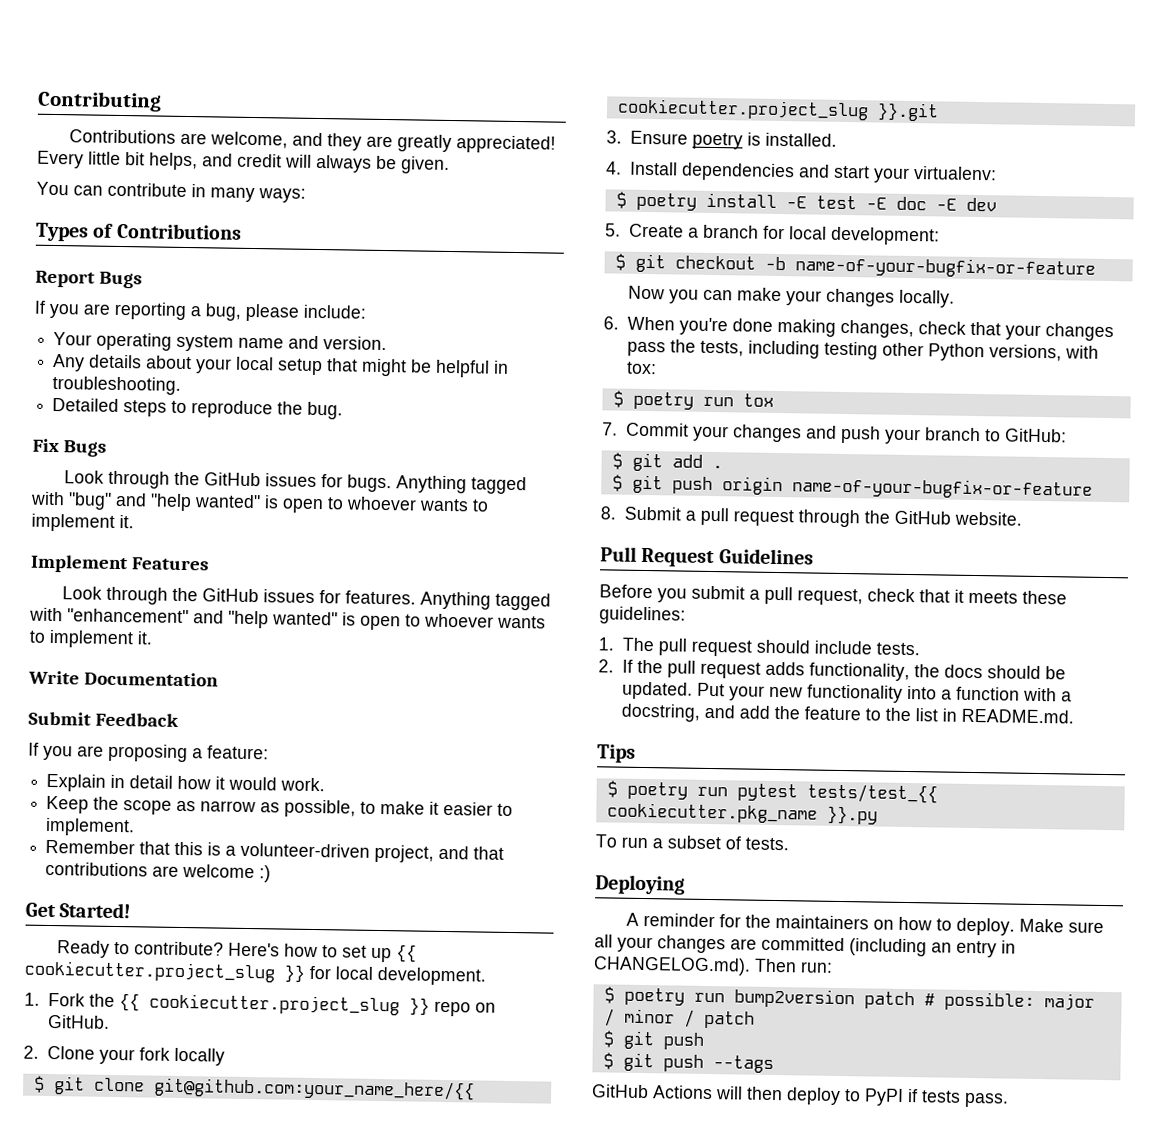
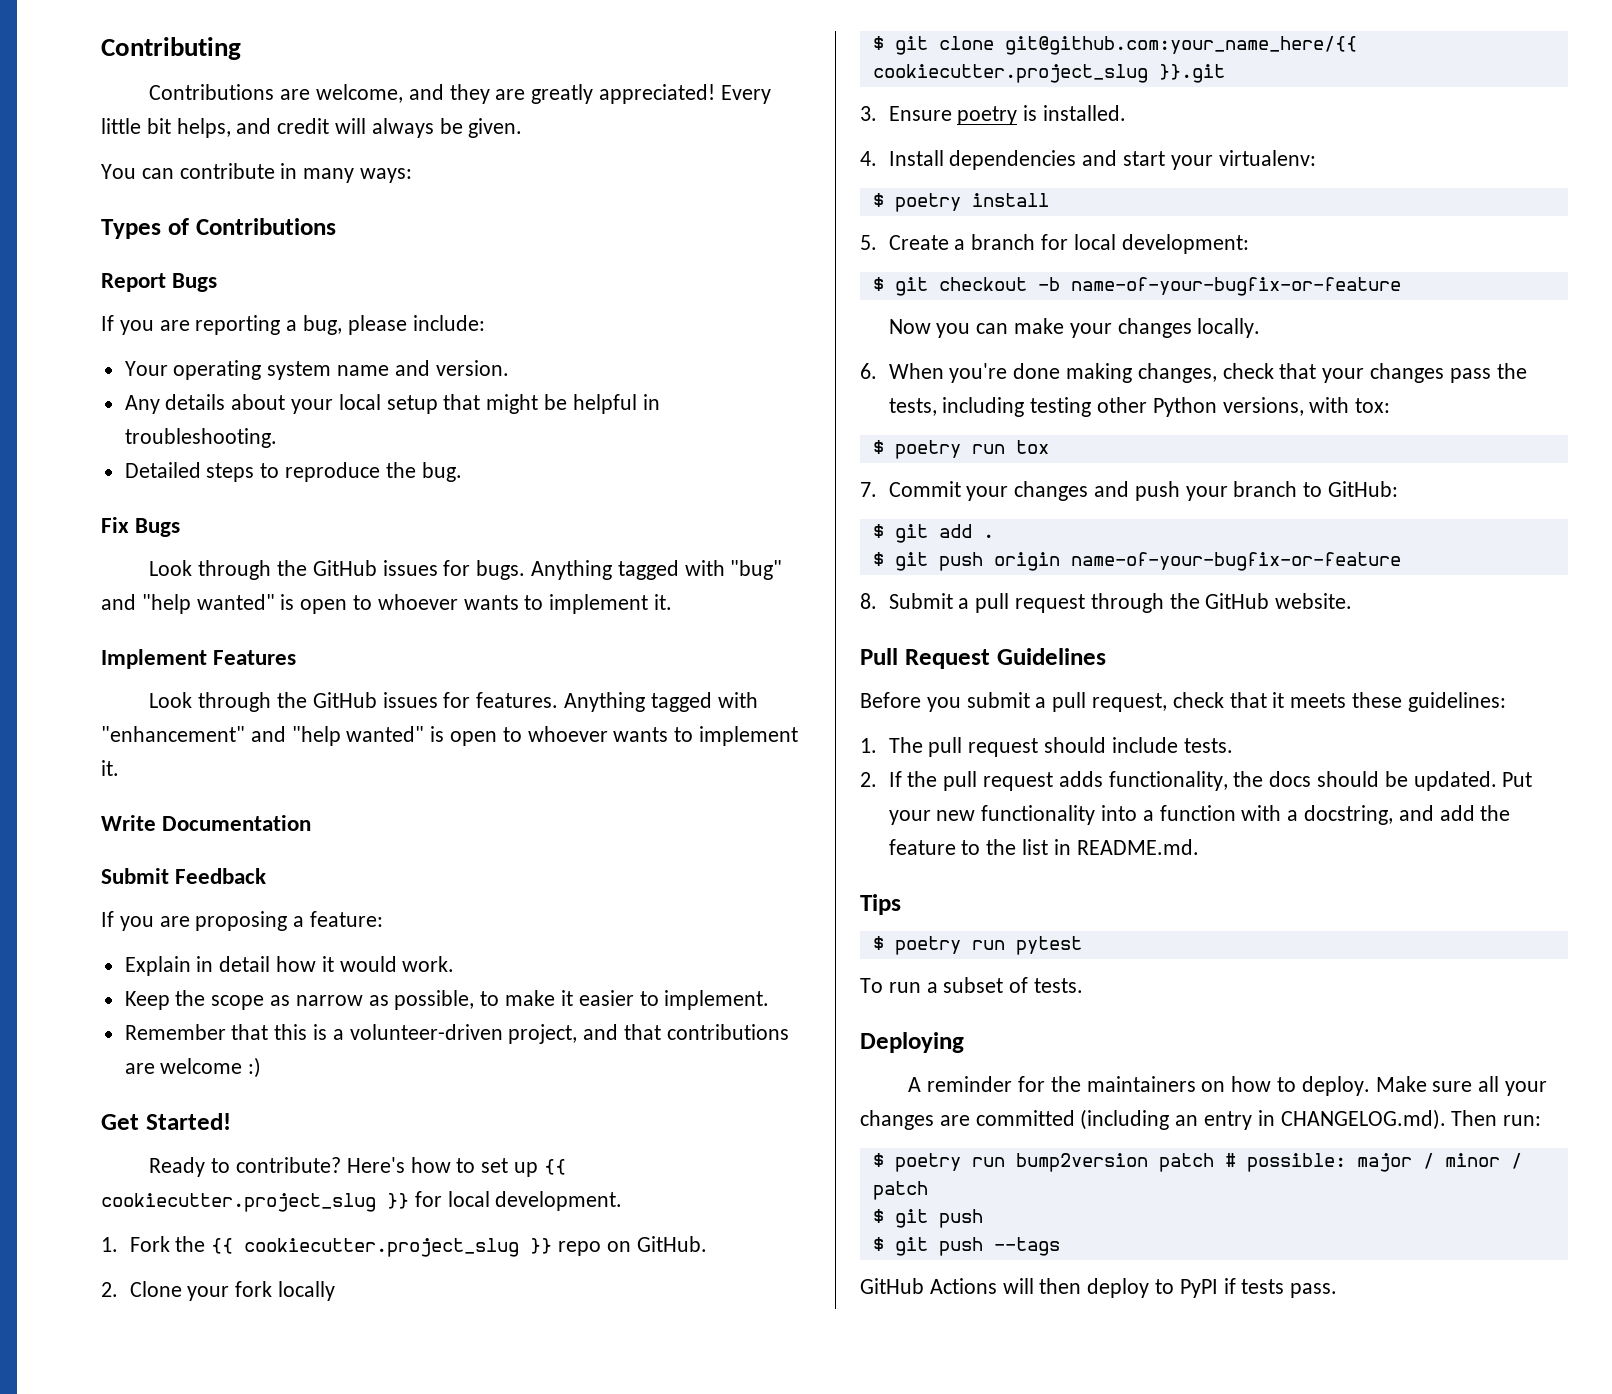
[785,195,997,212] -E test -E doc -E dev -> (1049, 200) none
[806,783,938,804] [606,802,878,825] tests/test_{{ cookiecutter.pkg_name }}.py -> (1082, 945) none

